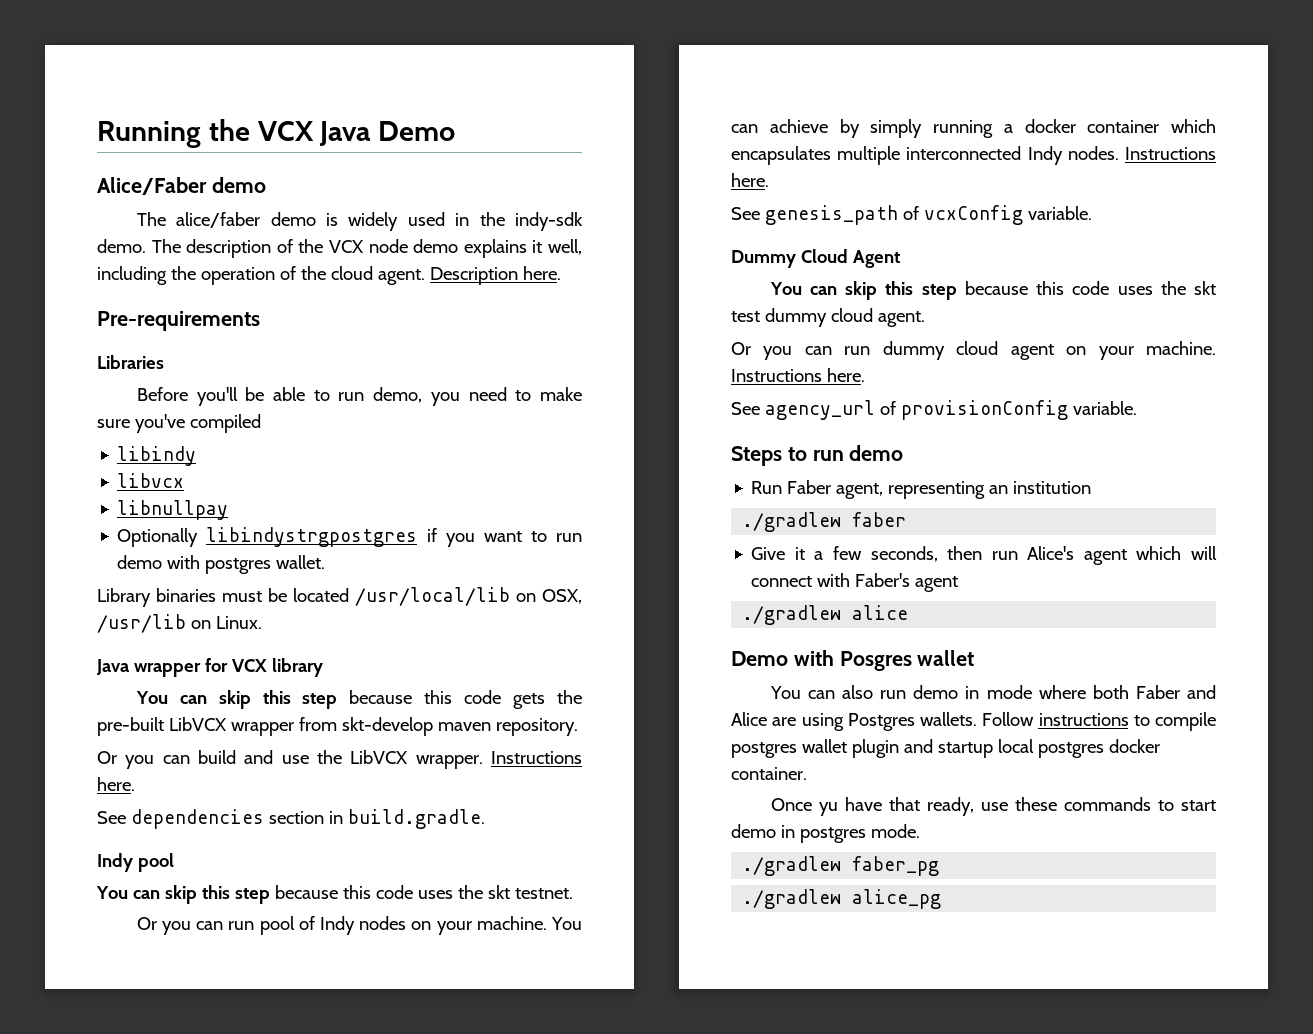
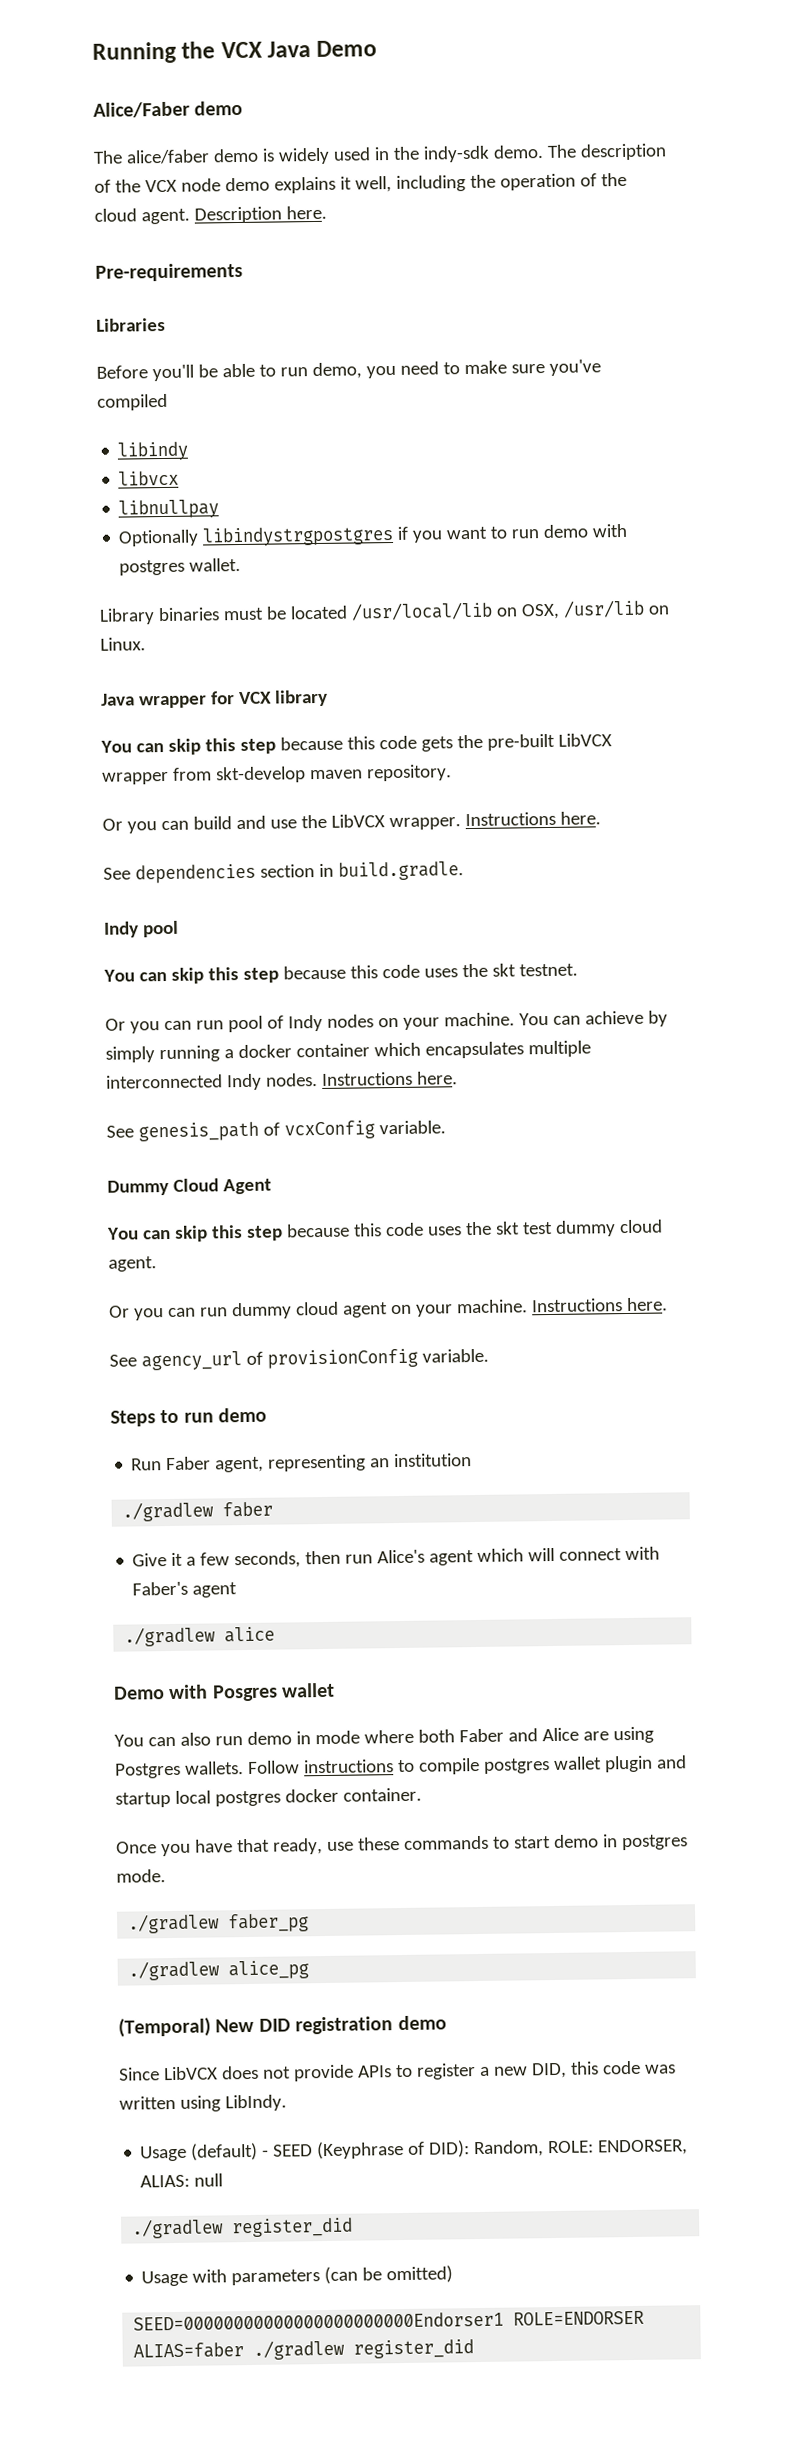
[818,802,838,816] yu -> [160,1843,191,1857] you
(942, 899) none -> [118,2015,447,2038] [119,2060,676,2082] [119,2094,287,2112] [140,2139,689,2162] [140,2173,224,2188] [131,2217,354,2239] [141,2265,454,2287] [133,2310,645,2331] [133,2339,475,2360] // (Temporal) New DID registration demo // Since LibVCX does not provide APIs to register a new DID, this code was written using LibIndy. // Usage (default) - SEED (Keyphrase of DID): Random, ROLE: ENDORSER, ALIAS: null // ./gradlew register_did // Usage with parameters (can be omitted) // SEED=00000000000000000000000Endorser1 ROLE=ENDORSER ALIAS=faber ./gradlew register_did

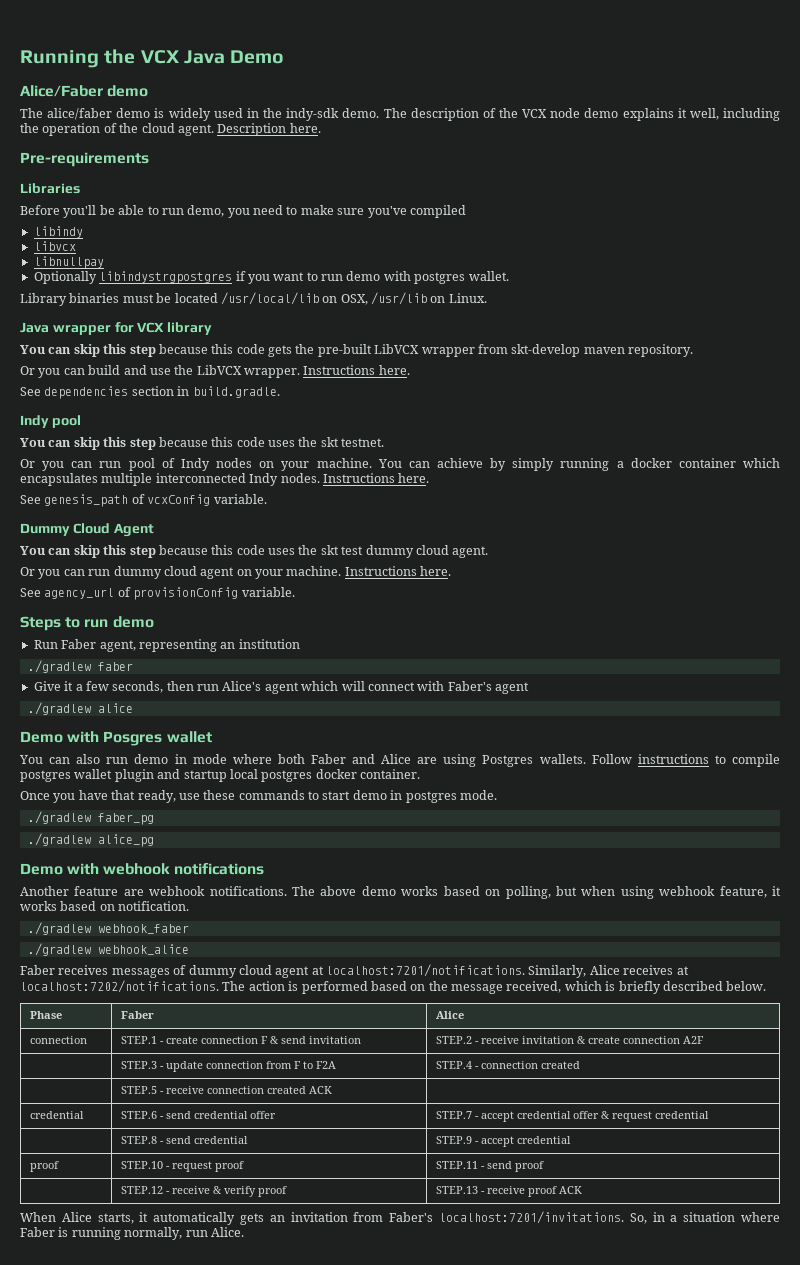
[118,2015,447,2038] [119,2060,676,2082] [119,2094,287,2112] [140,2139,689,2162] [140,2173,224,2188] [131,2217,354,2239] [141,2265,454,2287] [133,2310,645,2331] [133,2339,475,2360] (Temporal) New DID registration demo // Since LibVCX does not provide APIs to register a new DID, this code was written using LibIndy. // Usage (default) - SEED (Keyphrase of DID): Random, ROLE: ENDORSER, ALIAS: null // ./gradlew register_did // Usage with parameters (can be omitted) // SEED=00000000000000000000000Endorser1 ROLE=ENDORSER ALIAS=faber ./gradlew register_did -> [20,863,264,875] [20,886,781,899] [20,901,190,911] [27,922,189,935] [27,943,189,956] [20,964,689,978] [20,980,767,994] [29,1011,62,1019] [120,1011,154,1019] [435,1011,464,1019] [29,1036,87,1044] [120,1036,361,1044] [435,1036,704,1044] [120,1061,336,1072] [435,1061,580,1069] [120,1086,332,1094] [29,1111,84,1119] [120,1111,276,1119] [435,1111,709,1122] [120,1136,248,1144] [435,1136,571,1147] [29,1161,59,1172] [120,1161,244,1172] [435,1161,544,1172] [120,1186,287,1197] [435,1186,582,1197] [20,1211,780,1225] [20,1227,244,1240] Demo with webhook notifications // Another feature are webhook notifications. The above demo works based on polling, but when using webhook feature, it works based on notification. // ./gradlew webhook_faber // ./gradlew webhook_alice // Faber receives messages of dummy cloud agent at localhost:7201/notifications. Similarly, Alice receives at localhost:7202/notifications. The action is performed based on the message received, which is briefly described below. // Phase | Faber | Alice // connection | STEP.1 - create connection F & send invitation | STEP.2 - receive invitation & create connection A2F // | STEP.3 - update connection from F to F2A | STEP.4 - connection created // | STEP.5 - receive connection created ACK | // credential | STEP.6 - send credential offer | STEP.7 - accept credential offer & request credential // | STEP.8 - send credential | STEP.9 - accept credential // proof | STEP.10 - request proof | STEP.11 - send proof // | STEP.12 - receive & verify proof | STEP.13 - receive proof ACK // When Alice starts, it automatically gets an invitation from Faber's localhost:7201/invitations. So, in a situation where Faber is running normally, run Alice.

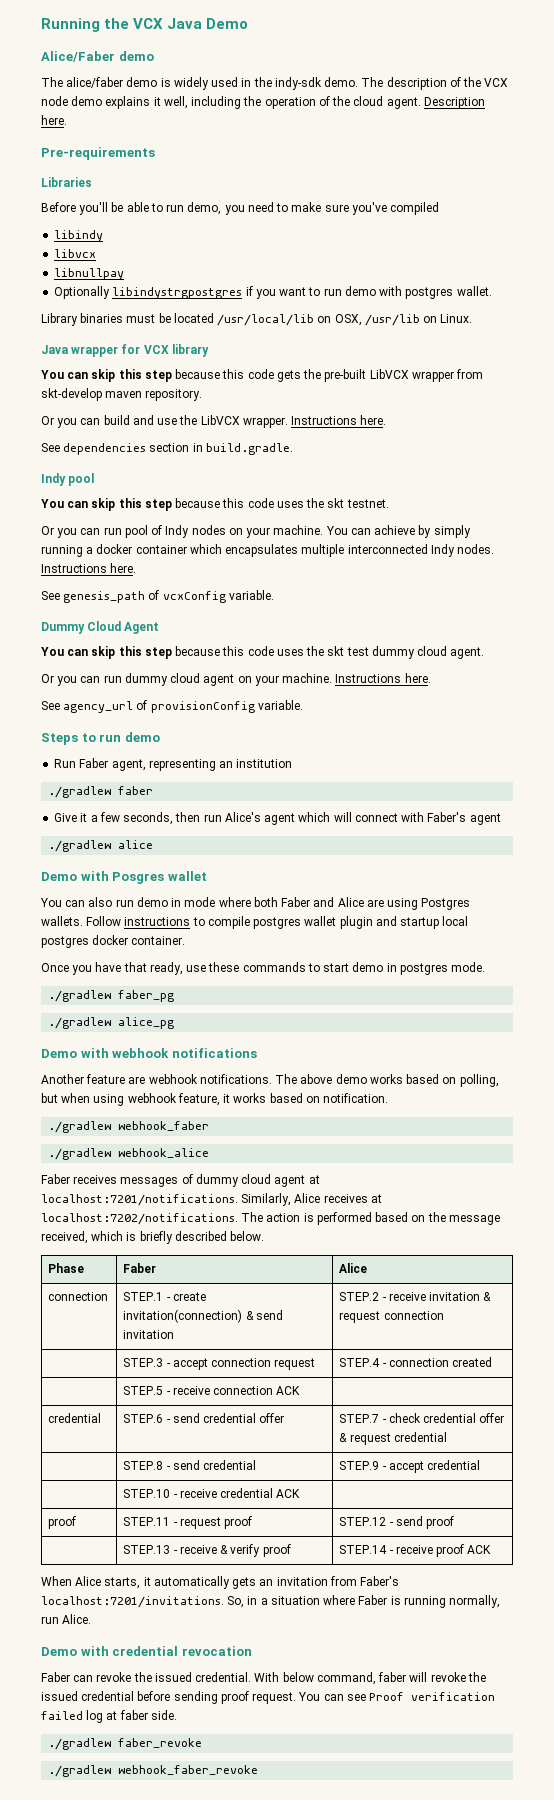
[200,1036,268,1044] connection F -> [123,1309,243,1323] invitation(connection)
[587,1036,704,1044] create connection A2F -> [339,1311,444,1323] request connection
[165,1061,336,1072] update connection from F to F2A -> [172,1358,316,1370] accept connection request
[266,1086,306,1094] created -> (274, 1390) none
[480,1111,514,1122] accept -> [388,1413,421,1423] check
[29,1161,59,1172] [120,1161,163,1169] // proof | STEP.10 -> [123,1488,301,1498] [48,1516,77,1529] [123,1517,171,1526] // | STEP.10 - receive credential ACK | // proof | STEP.11
[435,1161,478,1169] STEP.11 -> [339,1517,387,1526] STEP.12
[120,1186,163,1194] STEP.12 -> [123,1545,171,1554] STEP.13
[435,1186,478,1194] STEP.13 -> [339,1545,388,1554] STEP.14
(244, 1232) none -> [41,1646,252,1656] [41,1672,486,1685] [41,1691,496,1704] [41,1710,177,1723] [48,1738,203,1750] [48,1765,259,1777] // Demo with credential revocation // Faber can revoke the issued credential. With below command, faber will revoke the issued credential before sending proof request. You can see Proof verification failed log at faber side. // ./gradlew faber_revoke // ./gradlew webhook_faber_revoke

